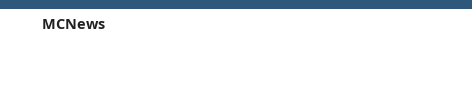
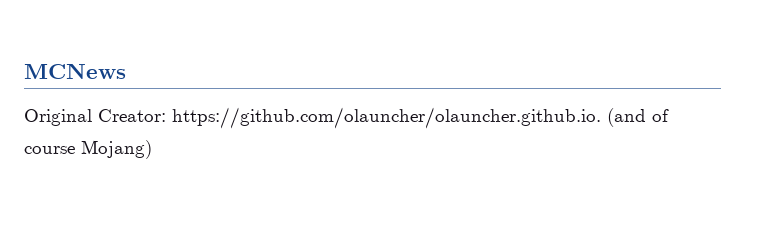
(105, 24) none -> [24,107,669,129] [24,140,152,159] // Original Creator: https://github.com/olauncher/olauncher.github.io. (and of course Mojang)

